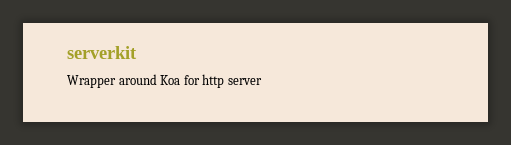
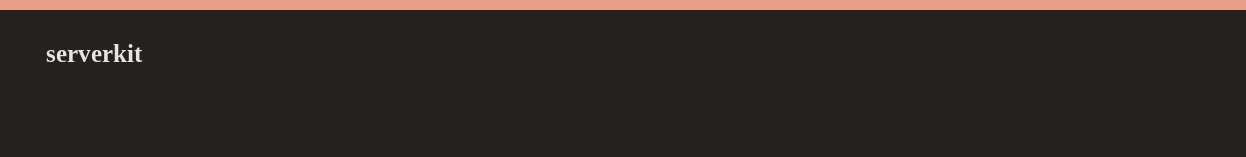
[67,74,262,88] // Wrapper around Koa for http server -> (143, 53) none

